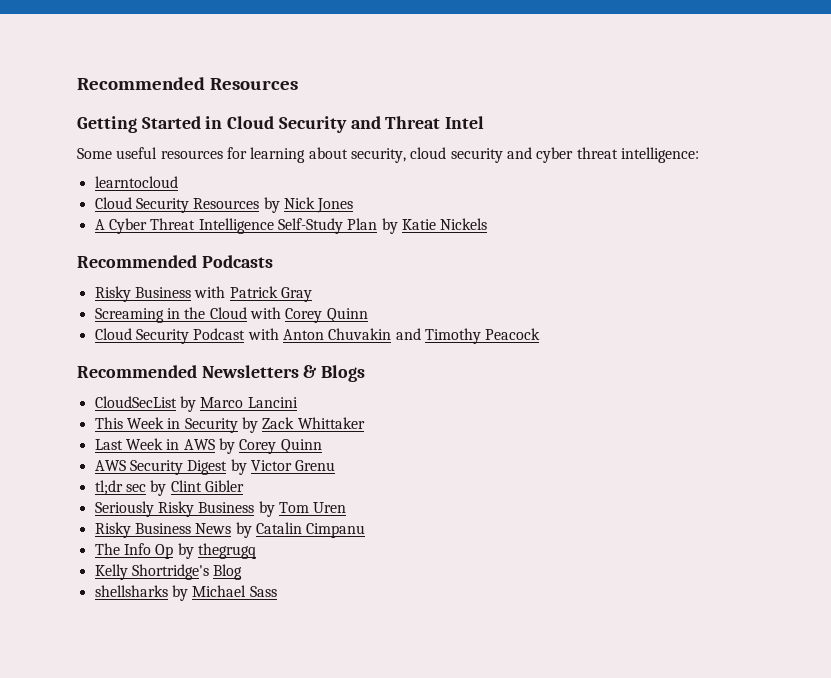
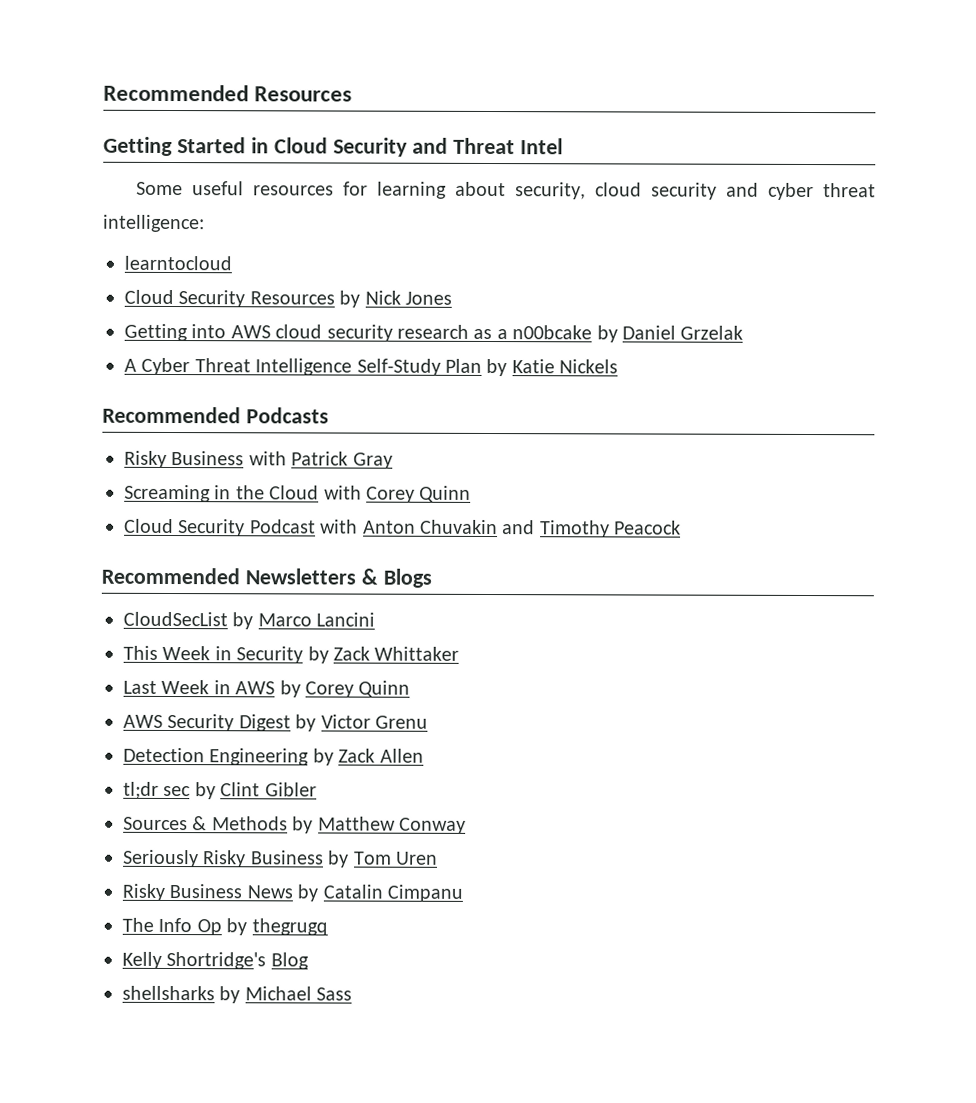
(354, 205) none -> [124,323,744,343] // Getting into AWS cloud security research as a n00bcake by Daniel Grzelak
(336, 465) none -> [123,747,424,766] // Detection Engineering by Zack Allen
(244, 486) none -> [123,816,466,834] // Sources & Methods by Matthew Conway

